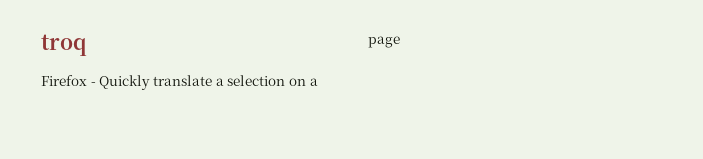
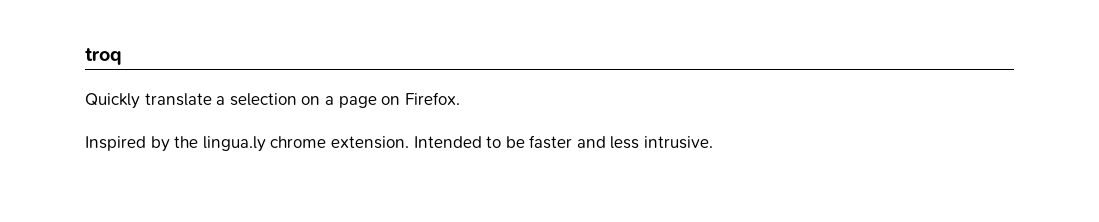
[41,75,96,86] Firefox - -> (122, 56) none
(400, 42) none -> [381,92,460,105] [85,135,714,152] on Firefox. // Inspired by the lingua.ly chrome extension. Intended to be faster and less intrusive.

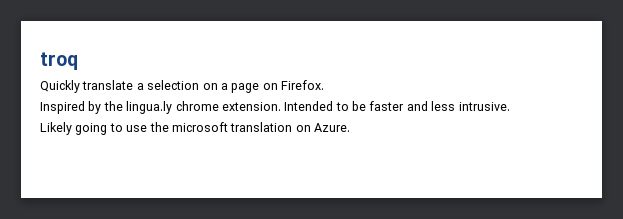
(714, 142) none -> [40,122,350,135] // Likely going to use the microsoft translation on Azure.

